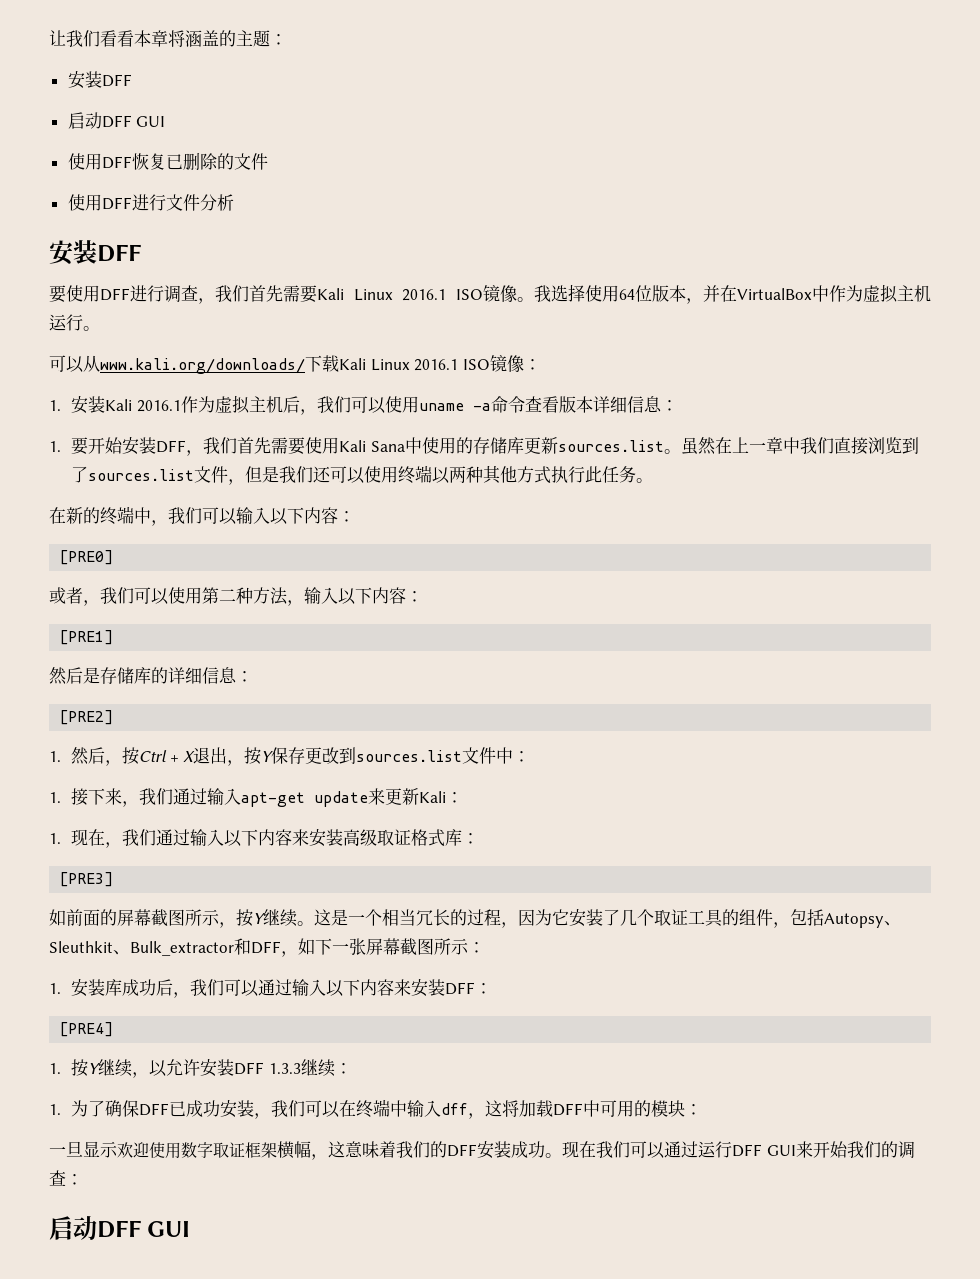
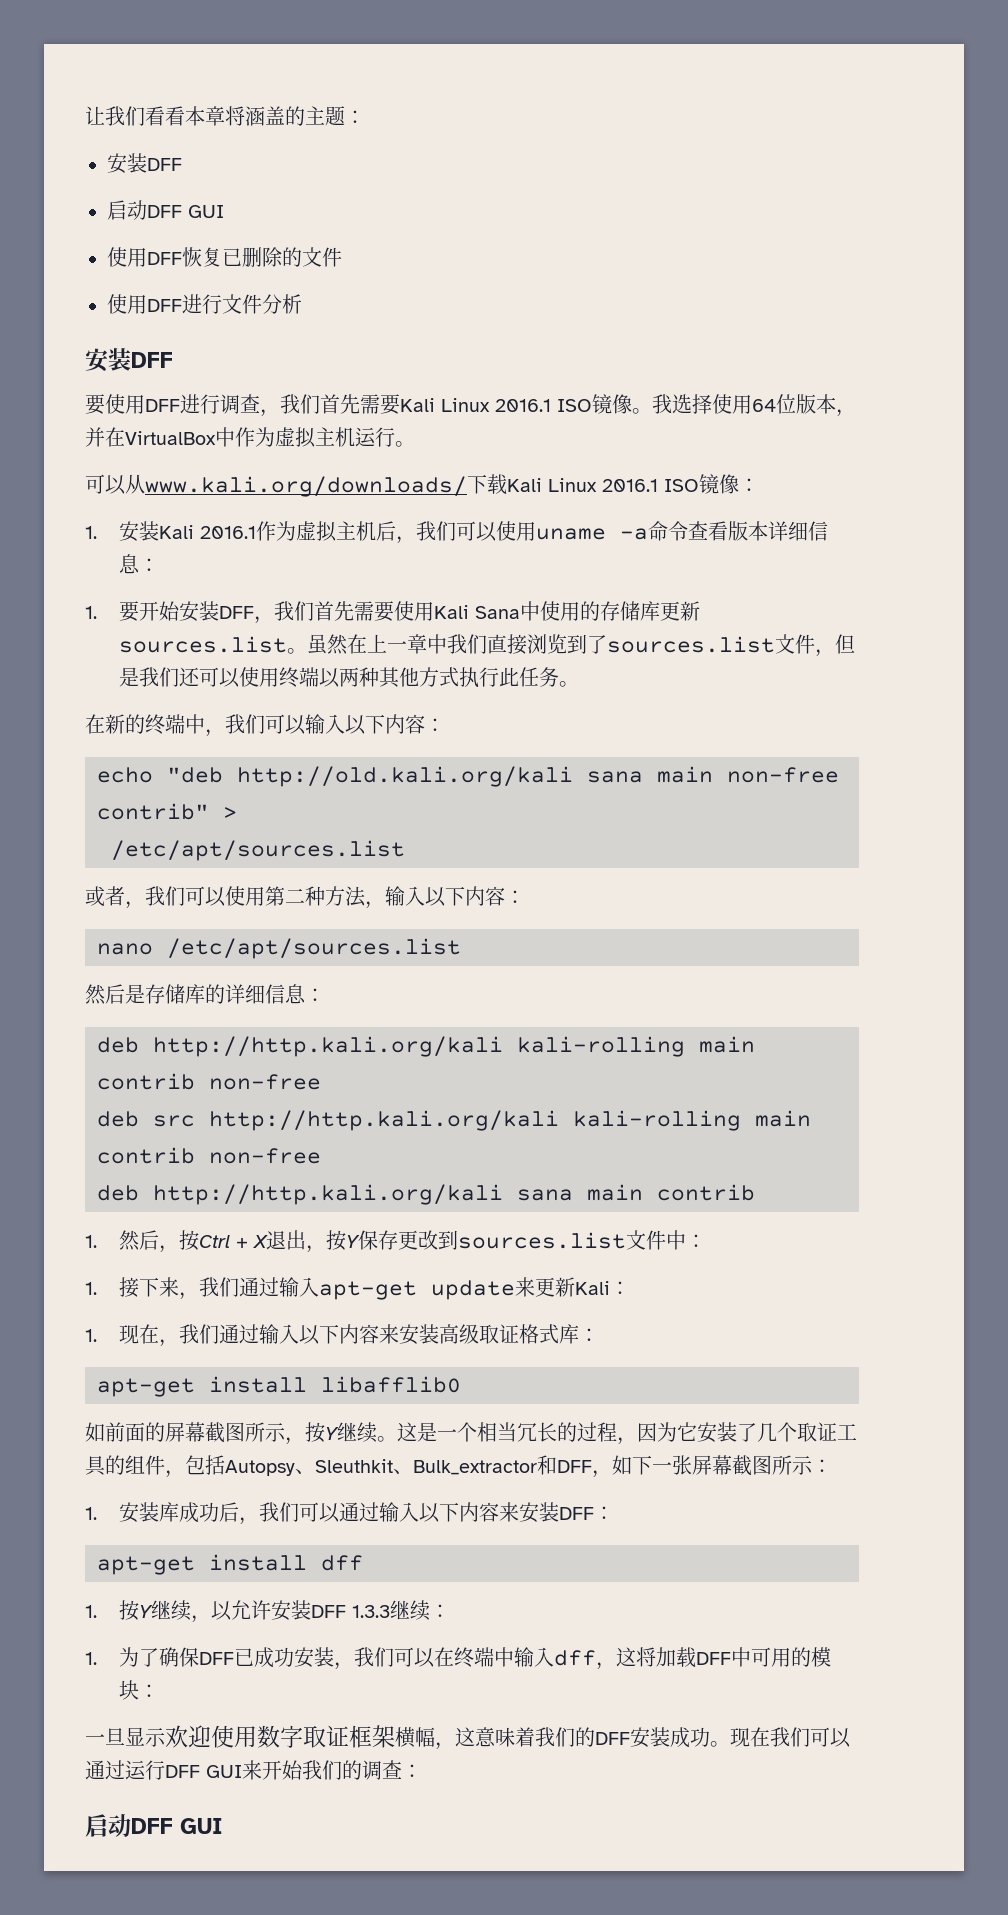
[59,550,114,565] [PRE0] -> [97,766,839,787] [97,803,237,820] [111,840,405,861] echo "deb http://old.kali.org/kali sana main non-free contrib" > // /etc/apt/sources.list
[59,630,114,645] [PRE1] -> [97,938,461,959] nano /etc/apt/sources.list
[59,710,114,725] [PRE2] -> [97,1036,755,1057] [97,1073,321,1090] [97,1110,811,1131] [97,1147,321,1164] [97,1184,755,1205] deb http://http.kali.org/kali kali-rolling main contrib non-free // deb src http://http.kali.org/kali kali-rolling main contrib non-free // deb http://http.kali.org/kali sana main contrib
[59,872,114,887] [PRE3] -> [97,1376,461,1397] apt-get install libafflib0
[59,1022,114,1037] [PRE4] -> [97,1554,363,1575] apt-get install dff

